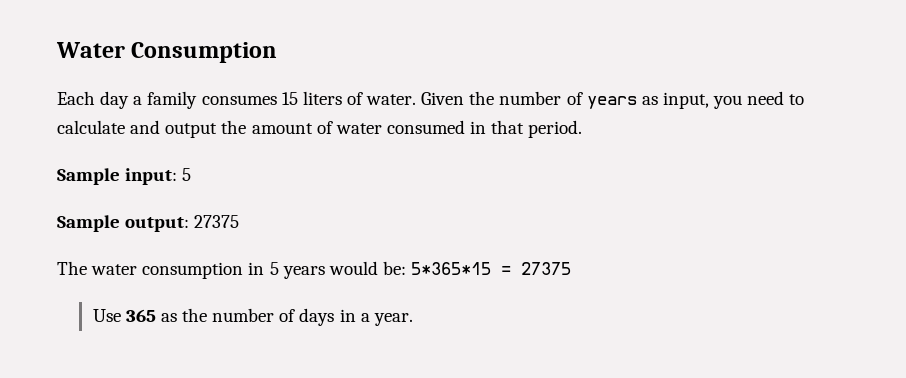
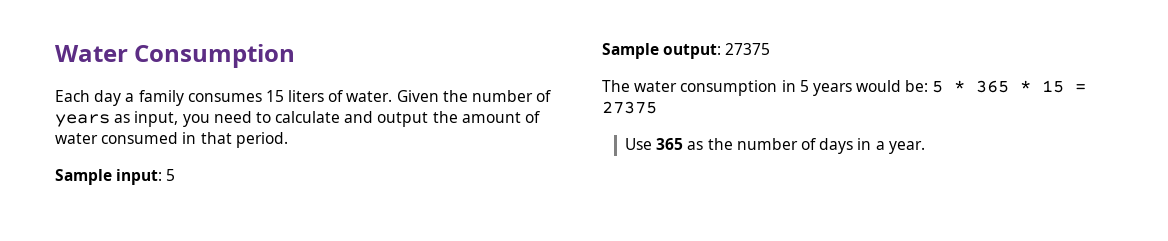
[411,262,492,275] 5*365*15 -> [932,80,1065,93] 5 * 365 * 15

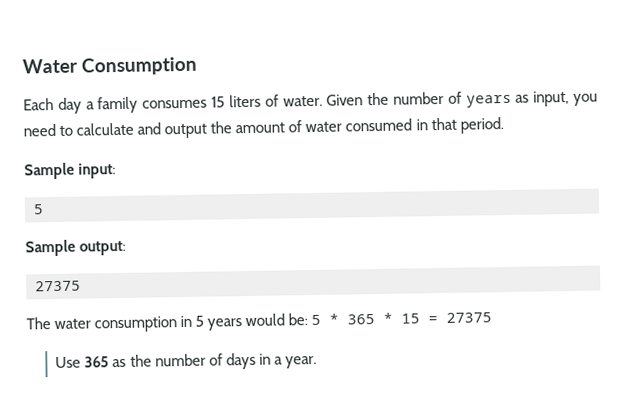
(163, 177) none -> (117, 171) //
(722, 51) none -> (127, 248) //

